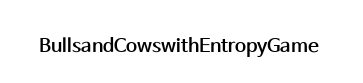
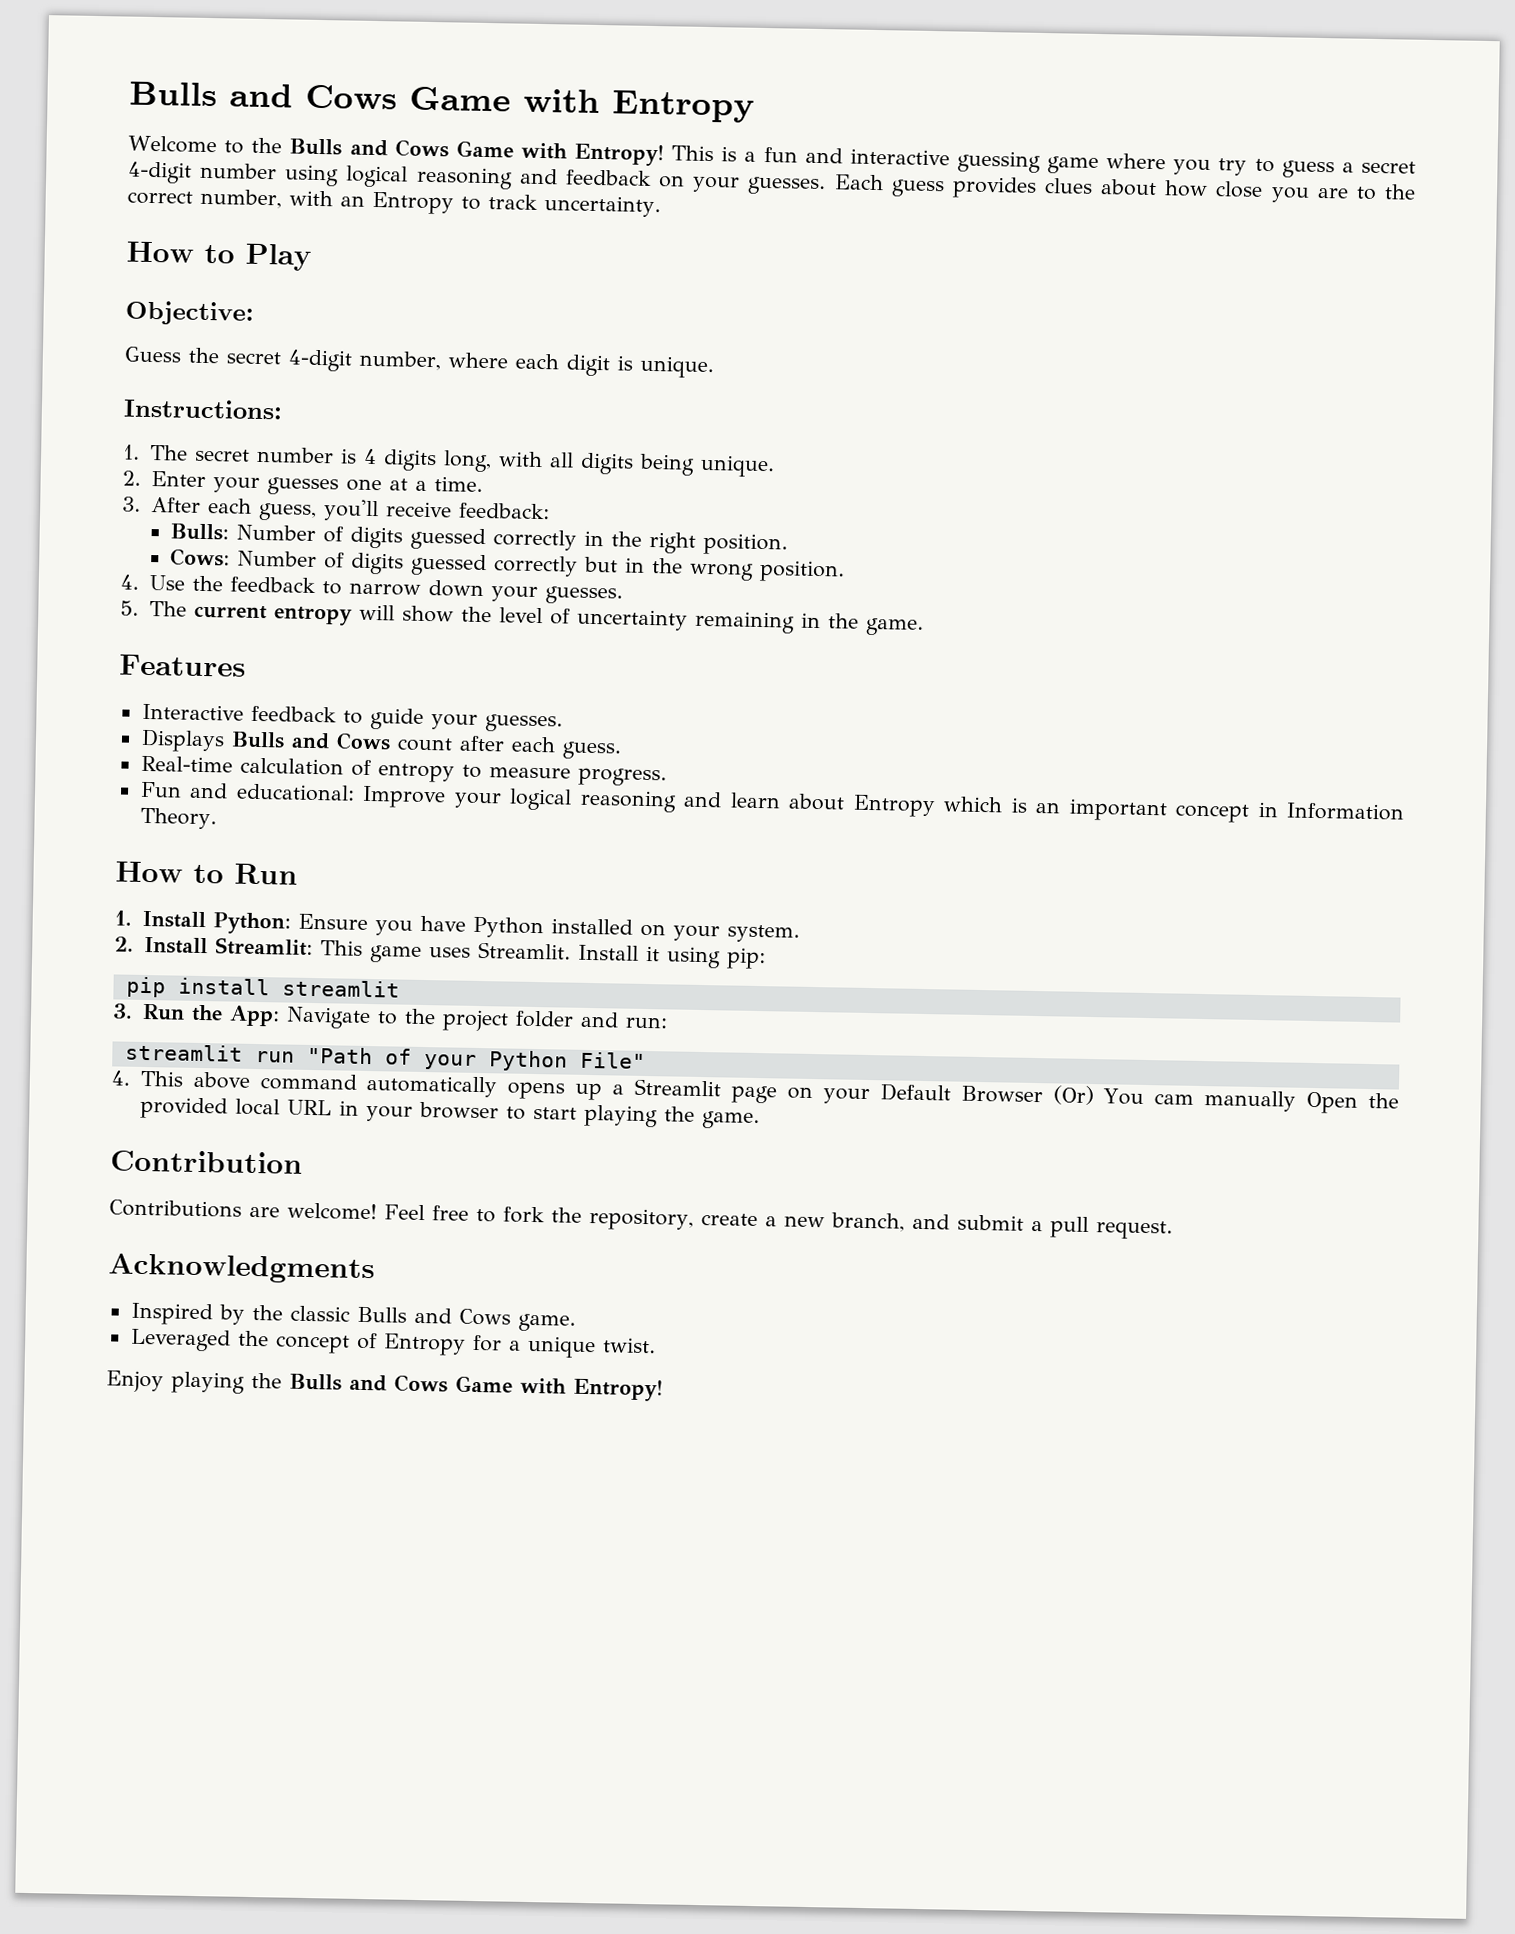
[39,37,319,58] BullsandCowswithEntropyGame -> [129,81,755,123] [128,135,1416,179] [127,161,1417,203] [127,188,661,218] [126,241,312,271] [125,300,254,326] [124,346,714,379] [123,398,283,420] [123,444,775,478] [122,470,483,496] [122,496,550,522] [170,523,789,556] [170,548,846,583] [120,574,623,605] [120,600,924,636] [119,654,246,677] [141,703,563,733] [140,728,622,760] [140,755,667,787] [139,781,1406,823] [139,807,217,830] [115,861,298,885] [114,910,800,943] [114,936,766,970] [125,976,400,998] [112,1003,668,1032] [124,1043,646,1072] [111,1070,1399,1114] [139,1096,760,1130] [110,1149,303,1174] [109,1199,1173,1240] [108,1253,375,1285] [130,1302,576,1332] [130,1328,656,1359] [106,1370,663,1402] Bulls and Cows Game with Entropy // Welcome to the Bulls and Cows Game with Entropy! This is a fun and interactive guessing game where you try to guess a secret 4-digit number using logical reasoning and feedback on your guesses. Each guess provides clues about how close you are to the correct number, with an Entropy to track uncertainty. // How to Play // Objective: // Guess the secret 4-digit number, where each digit is unique. // Instructions: // 1. The secret number is 4 digits long, with all digits being unique. // 2. Enter your guesses one at a time. // 3. After each guess, you'll receive feedback: // Bulls: Number of digits guessed correctly in the right position. // Cows: Number of digits guessed correctly but in the wrong position. // 4. Use the feedback to narrow down your guesses. // 5. The current entropy will show the level of uncertainty remaining in the game. // Features // Interactive feedback to guide your guesses. // Displays Bulls and Cows count after each guess. // Real-time calculation of entropy to measure progress. // Fun and educational: Improve your logical reasoning and learn about Entropy which is an important concept in Information Theory. // How to Run // 1. Install Python: Ensure you have Python installed on your system. // 2. Install Streamlit: This game uses Streamlit. Install it using pip: // pip install streamlit // 3. Run the App: Navigate to the project folder and run: // streamlit run "Path of your Python File" // 4. This above command automatically opens up a Streamlit page on your Default Browser (Or) You cam manually Open the provided local URL in your browser to start playing the game. // Contribution // Contributions are welcome! Feel free to fork the repository, create a new branch, and submit a pull request. // Acknowledgments // Inspired by the classic Bulls and Cows game. // Leveraged the concept of Entropy for a unique twist. // Enjoy playing the Bulls and Cows Game with Entropy!

